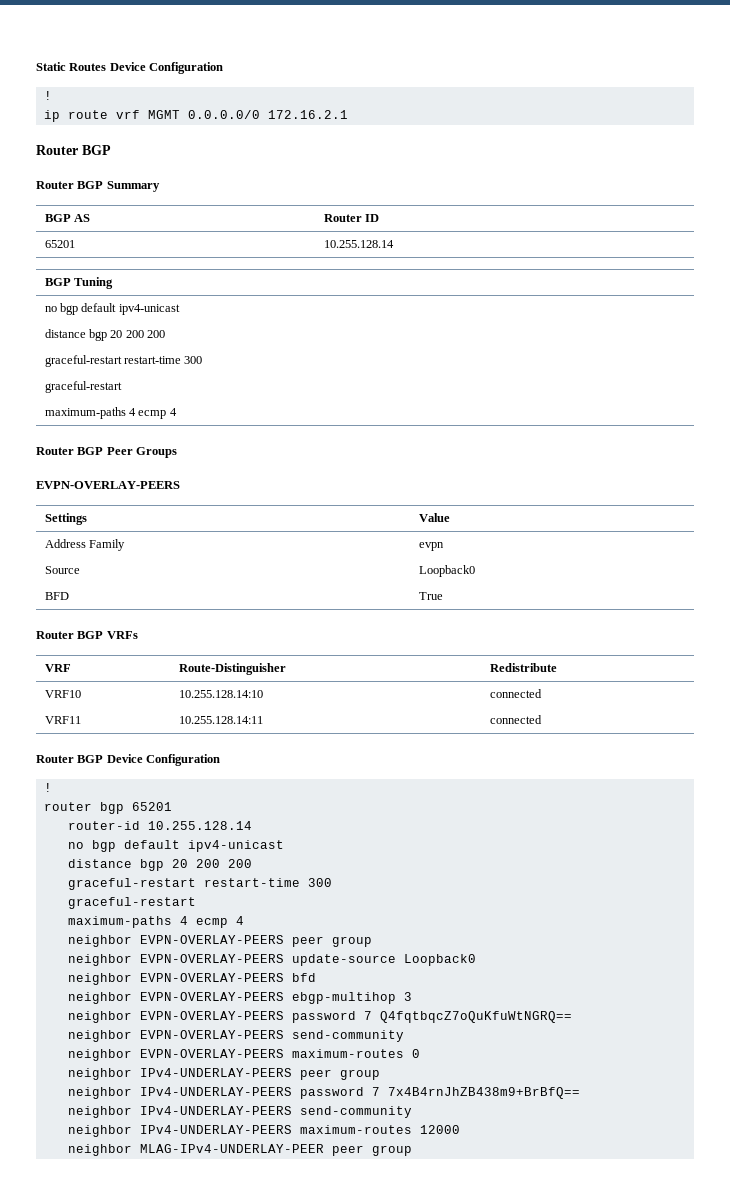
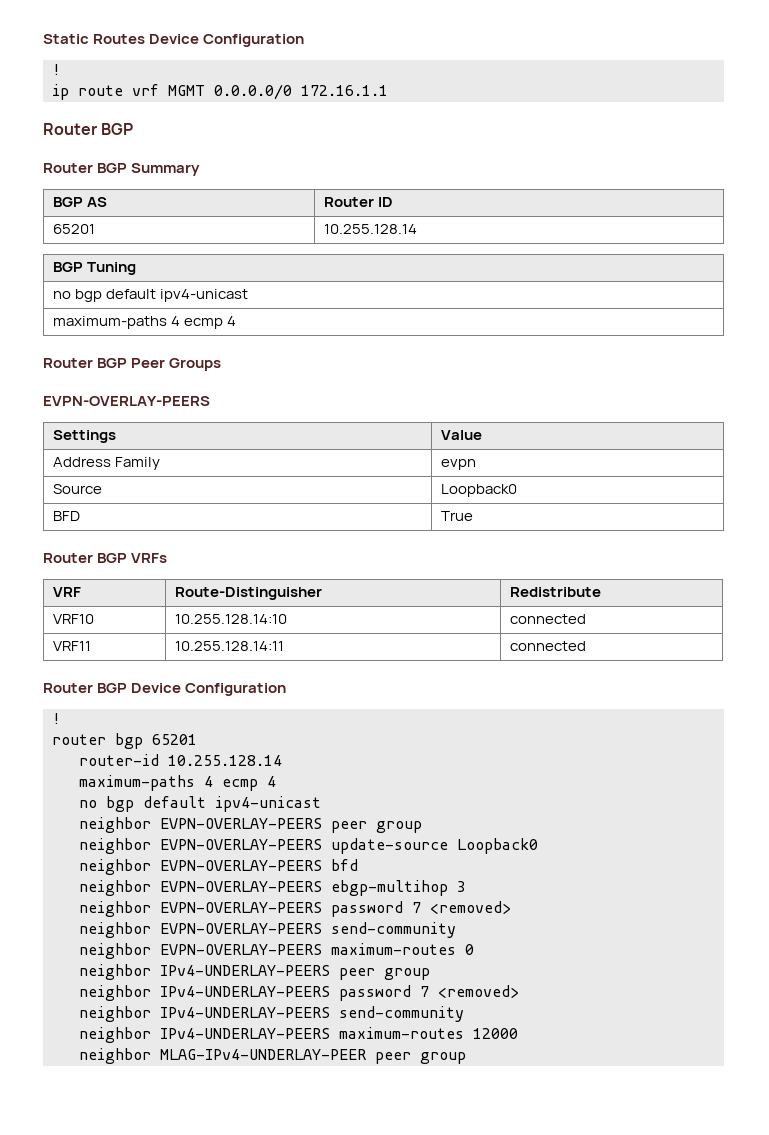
[267,110,348,119] 172.16.2.1 -> [301,85,388,96] 172.16.1.1
[44,329,166,341] [44,355,203,367] [44,381,122,393] // distance bgp 20 200 200 // graceful-restart restart-time 300 // graceful-restart -> (248, 295) none
[67,840,284,852] [67,859,252,871] [67,878,332,890] [67,897,196,909] [67,916,244,928] // no bgp default ipv4-unicast // distance bgp 20 200 200 // graceful-restart restart-time 300 // graceful-restart // maximum-paths 4 ecmp 4 -> [79,775,276,791] [79,796,321,812] // maximum-paths 4 ecmp 4 // no bgp default ipv4-unicast
[379,1011,572,1023] Q4fqtbqcZ7oQuKfuWtNGRQ== -> [430,901,511,914] <removed>
[387,1087,580,1099] 7x4B4rnJhZB438m9+BrBfQ== -> [438,985,519,998] <removed>

